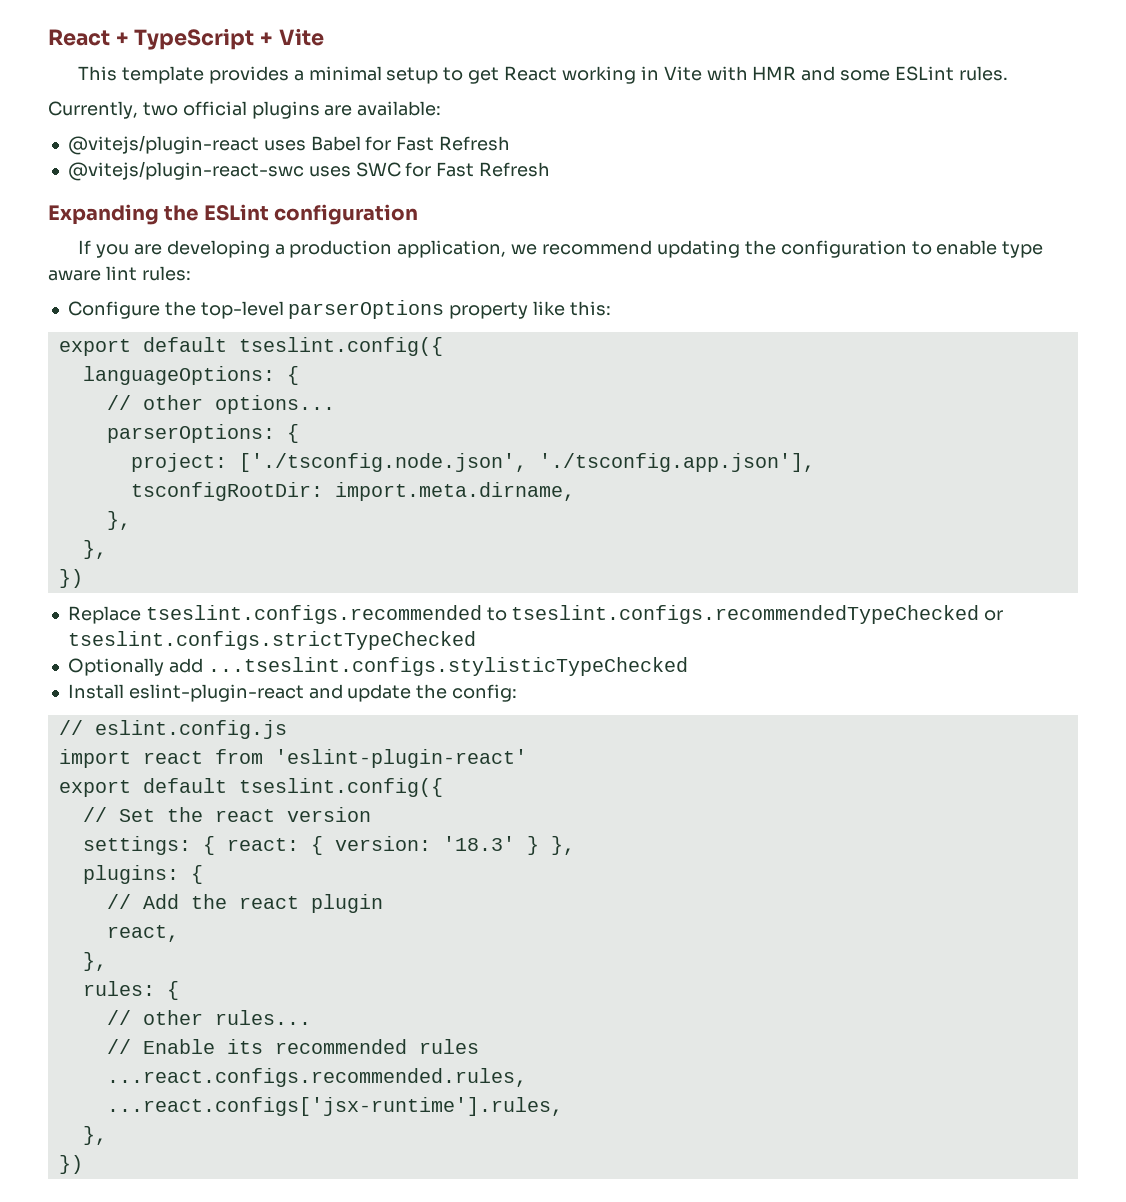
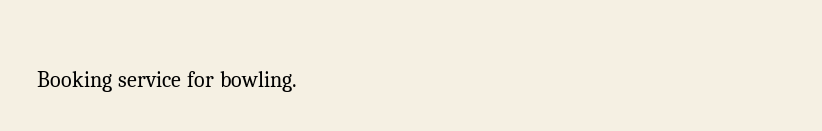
[48,28,324,50] [78,66,1008,84] [48,101,442,119] [67,135,511,155] [67,161,551,181] [48,204,419,225] [78,240,1044,258] [48,266,191,281] [67,300,611,319] [58,337,443,356] [82,366,299,385] [106,395,335,414] [106,424,299,443] [130,453,815,472] [130,482,575,501] [106,511,131,530] [82,540,107,559] [58,569,83,588] [67,605,1004,624] [67,631,476,650] [67,657,688,676] [67,684,518,702] [58,720,287,739] [58,749,527,768] [58,778,443,797] [82,807,371,822] [82,836,575,855] [82,865,203,884] [106,894,383,913] [106,925,179,942] [82,952,107,971] [82,981,179,1000] [106,1010,311,1025] [106,1039,479,1054] [106,1068,527,1087] [106,1097,563,1116] [82,1126,107,1145] [58,1155,83,1174] React + TypeScript + Vite // This template provides a minimal setup to get React working in Vite with HMR and some ESLint rules. // Currently, two official plugins are available: // @vitejs/plugin-react uses Babel for Fast Refresh // @vitejs/plugin-react-swc uses SWC for Fast Refresh // Expanding the ESLint configuration // If you are developing a production application, we recommend updating the configuration to enable type aware lint rules: // Configure the top-level parserOptions property like this: // export default tseslint.config({ // languageOptions: { // // other options... // parserOptions: { // project: ['./tsconfig.node.json', './tsconfig.app.json'], // tsconfigRootDir: import.meta.dirname, // }, // }, // }) // Replace tseslint.configs.recommended to tseslint.configs.recommendedTypeChecked or tseslint.configs.strictTypeChecked // Optionally add ...tseslint.configs.stylisticTypeChecked // Install eslint-plugin-react and update the config: // // eslint.config.js // import react from 'eslint-plugin-react' // export default tseslint.config({ // // Set the react version // settings: { react: { version: '18.3' } }, // plugins: { // // Add the react plugin // react, // }, // rules: { // // other rules... // // Enable its recommended rules // ...react.configs.recommended.rules, // ...react.configs['jsx-runtime'].rules, // }, // }) -> [37,71,297,92] Booking service for bowling.

